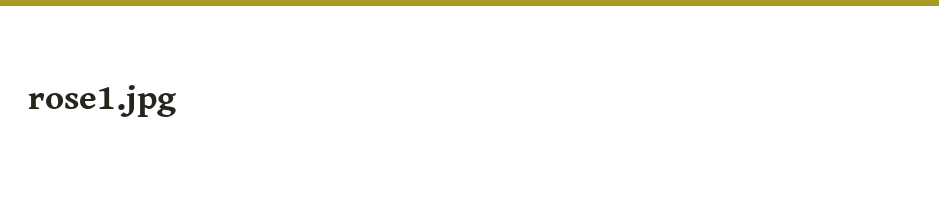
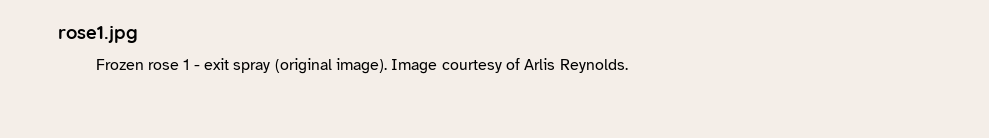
(176, 101) none -> [95,58,628,74] // Frozen rose 1 - exit spray (original image). Image courtesy of Arlis Reynolds.

